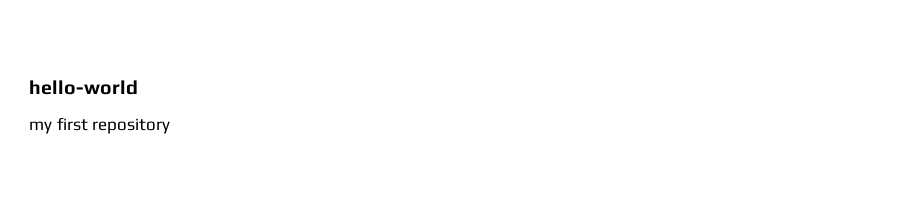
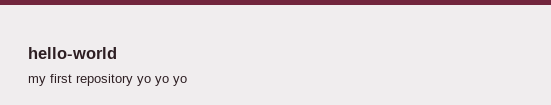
(171, 126) none -> [137,76,187,86] yo yo yo

